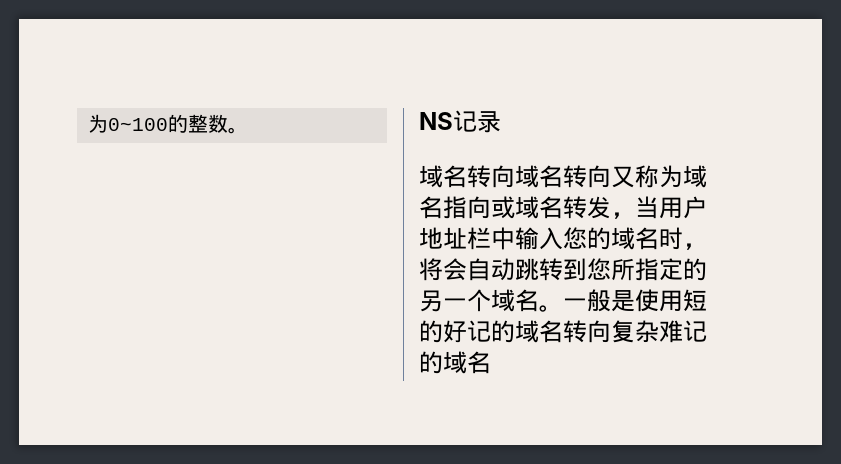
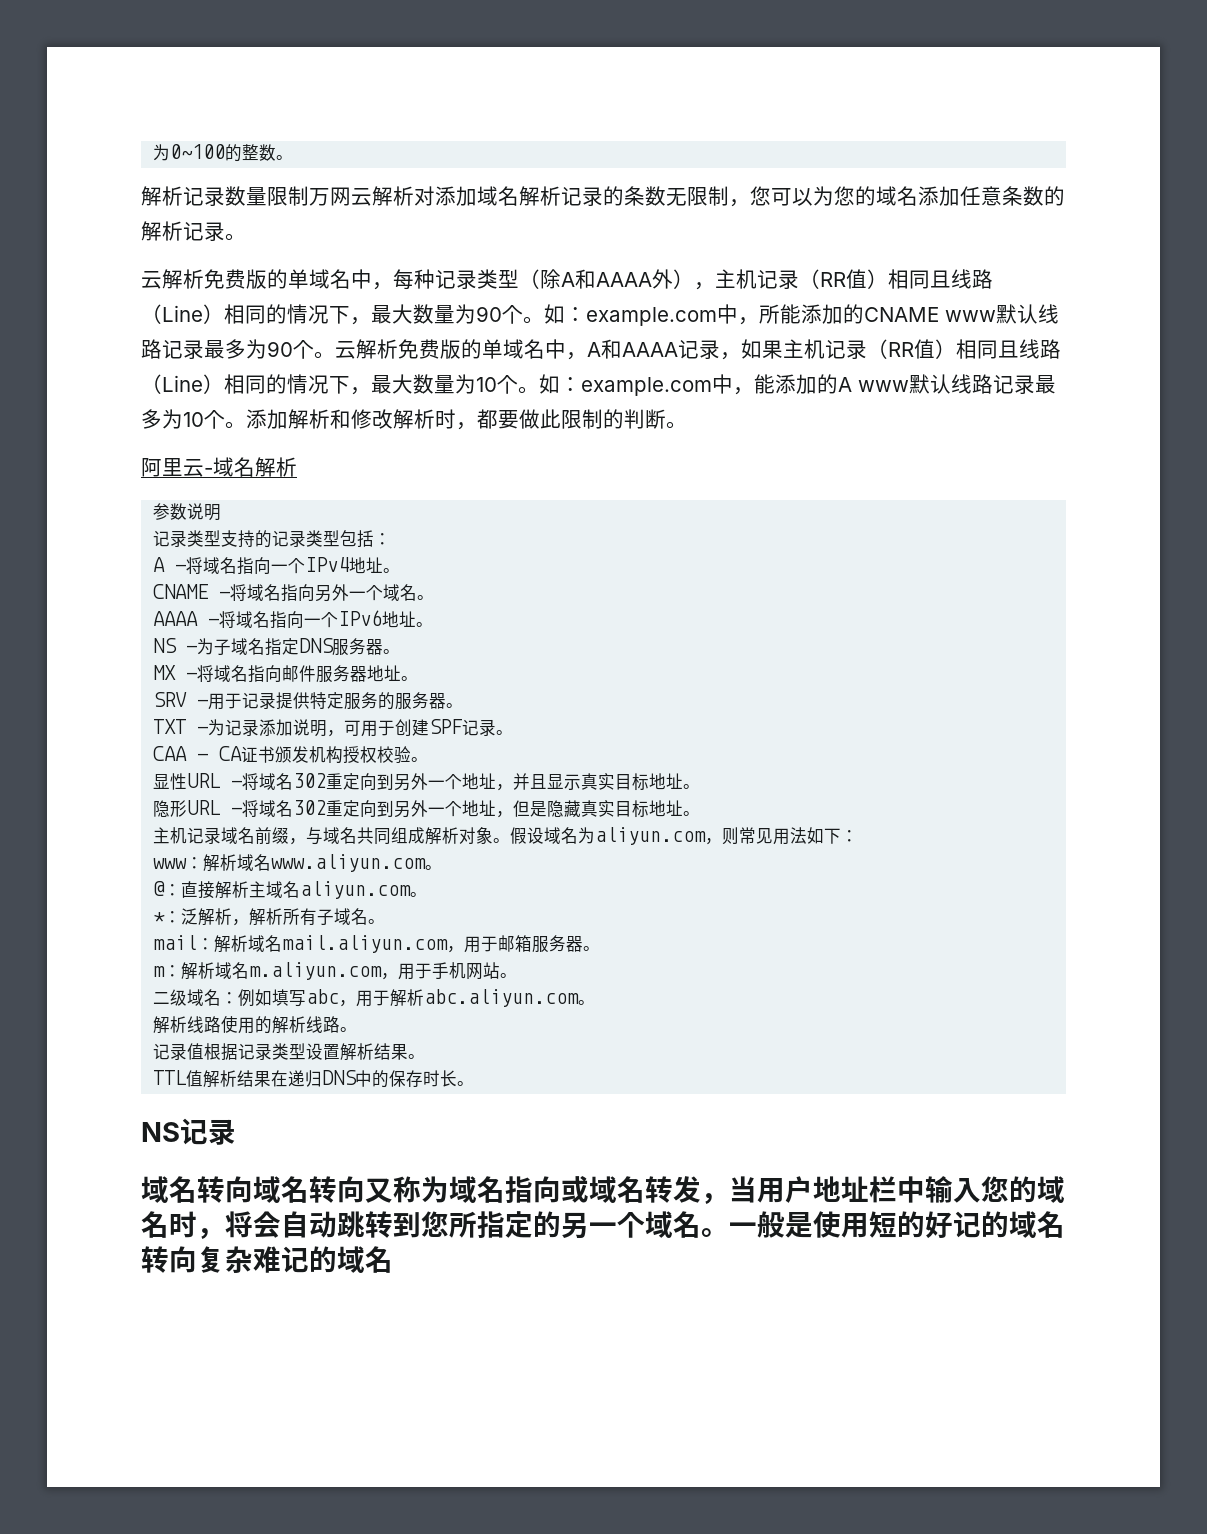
(248, 130) none -> [141,186,1065,207] [141,221,246,241] [141,269,993,290] [141,304,1059,326] [141,339,1061,360] [141,374,1056,396] [141,409,687,430] [141,457,297,477] [153,503,222,521] [153,530,392,548] [153,557,401,575] [153,584,435,602] [153,610,434,629] [153,638,401,656] [153,665,419,683] [153,692,464,710] [153,719,514,737] [153,746,429,764] [153,773,701,791] [153,800,701,818] [153,827,859,845] [153,854,443,872] [153,881,428,899] [153,908,386,926] [153,935,601,953] [153,962,518,980] [153,989,596,1007] [153,1016,358,1034] [153,1043,426,1061] [153,1070,475,1088] // 解析记录数量限制万网云解析对添加域名解析记录的条数无限制，您可以为您的域名添加任意条数的解析记录。 // 云解析免费版的单域名中，每种记录类型（除A和AAAA外），主机记录（RR值）相同且线路（Line）相同的情况下，最大数量为90个。如：example.com中，所能添加的CNAME www默认线路记录最多为90个。云解析免费版的单域名中，A和AAAA记录，如果主机记录（RR值）相同且线路（Line）相同的情况下，最大数量为10个。如：example.com中，能添加的A www默认线路记录最多为10个。添加解析和修改解析时，都要做此限制的判断。 // 阿里云-域名解析 // 参数说明 // 记录类型支持的记录类型包括： // A -将域名指向一个IPv4地址。 // CNAME -将域名指向另外一个域名。 // AAAA -将域名指向一个IPv6地址。 // NS -为子域名指定DNS服务器。 // MX -将域名指向邮件服务器地址。 // SRV -用于记录提供特定服务的服务器。 // TXT -为记录添加说明，可用于创建SPF记录。 // CAA - CA证书颁发机构授权校验。 // 显性URL -将域名302重定向到另外一个地址，并且显示真实目标地址。 // 隐形URL -将域名302重定向到另外一个地址，但是隐藏真实目标地址。 // 主机记录域名前缀，与域名共同组成解析对象。假设域名为aliyun.com，则常见用法如下： // www：解析域名www.aliyun.com。 // @：直接解析主域名aliyun.com。 // *：泛解析，解析所有子域名。 // mail：解析域名mail.aliyun.com，用于邮箱服务器。 // m：解析域名m.aliyun.com，用于手机网站。 // 二级域名：例如填写abc，用于解析abc.aliyun.com。 // 解析线路使用的解析线路。 // 记录值根据记录类型设置解析结果。 // TTL值解析结果在递归DNS中的保存时长。

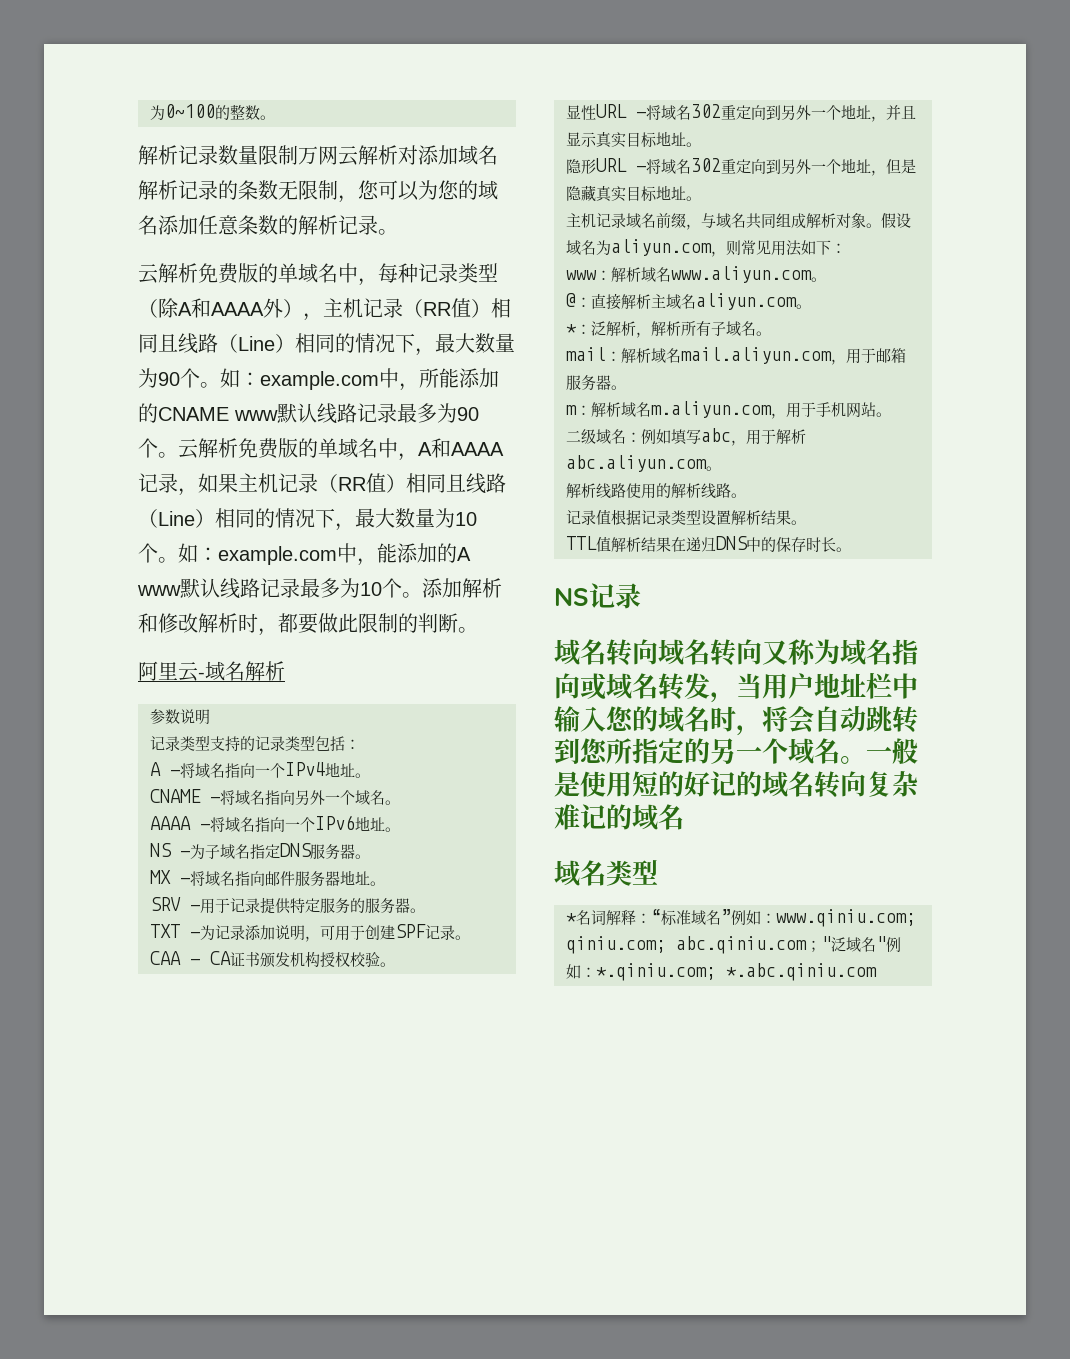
(393, 1259) none -> [554,860,658,887] [566,909,916,927] [566,936,901,954] [566,963,877,981] // 域名类型 // *名词解释：“标准域名”例如：www.qiniu.com; qiniu.com; abc.qiniu.com；"泛域名"例如：*.qiniu.com; *.abc.qiniu.com

